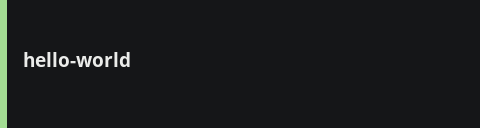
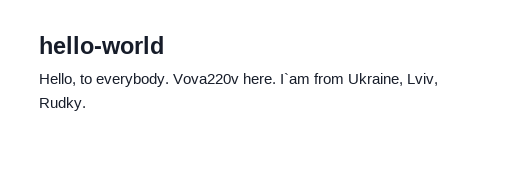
(131, 59) none -> [39,73,439,87] [39,97,86,111] // Hello, to everybody. Vova220v here. I`am from Ukraine, Lviv, Rudky.

